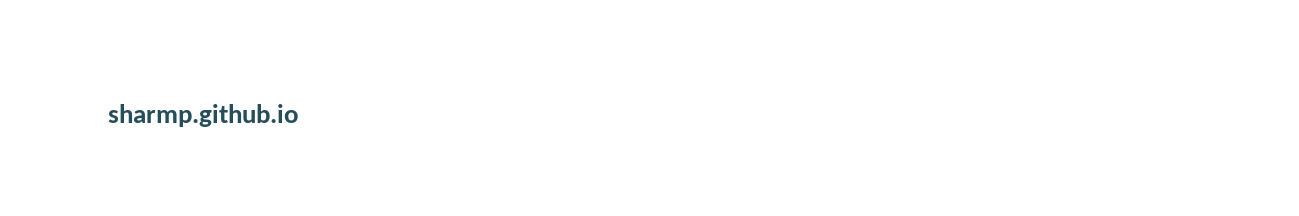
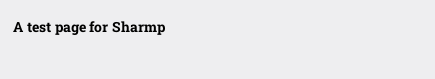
[108,104,299,127] sharmp.github.io -> [13,21,167,35] A test page for Sharmp

